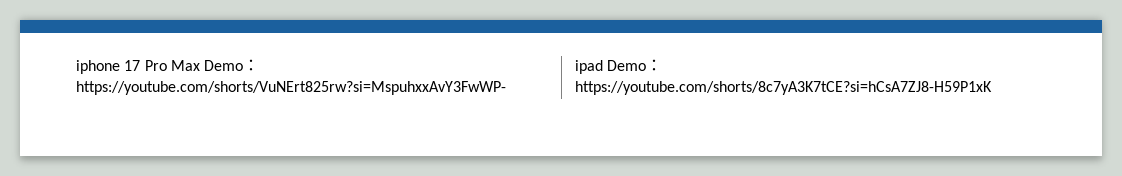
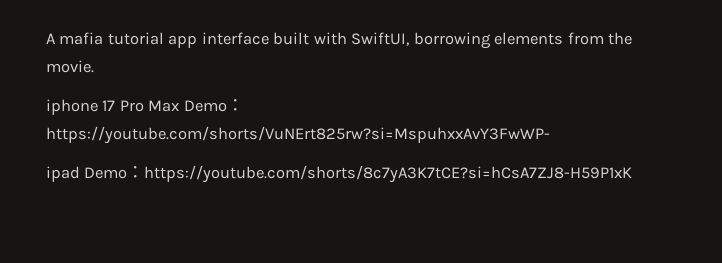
(76, 67) none -> [46,32,633,49] [46,60,94,73] A mafia tutorial app interface built with SwiftUI, borrowing elements from the movie. //

